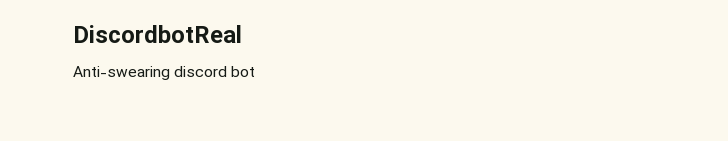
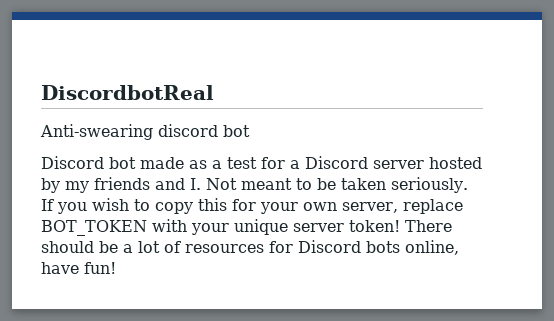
(256, 71) none -> [41,156,482,169] [41,177,468,193] [41,198,463,214] [41,219,452,236] [41,240,459,255] [41,262,116,274] // Discord bot made as a test for a Discord server hosted by my friends and I. Not meant to be taken seriously. If you wish to copy this for your own server, replace BOT_TOKEN with your unique server token! There should be a lot of resources for Discord bots online, have fun!

